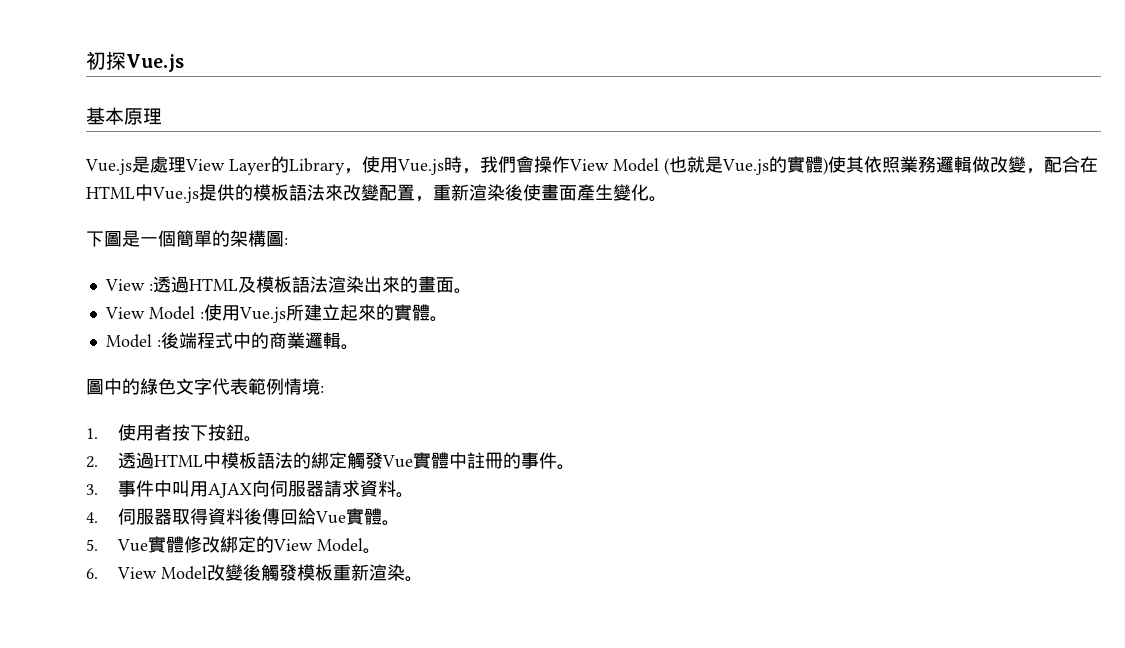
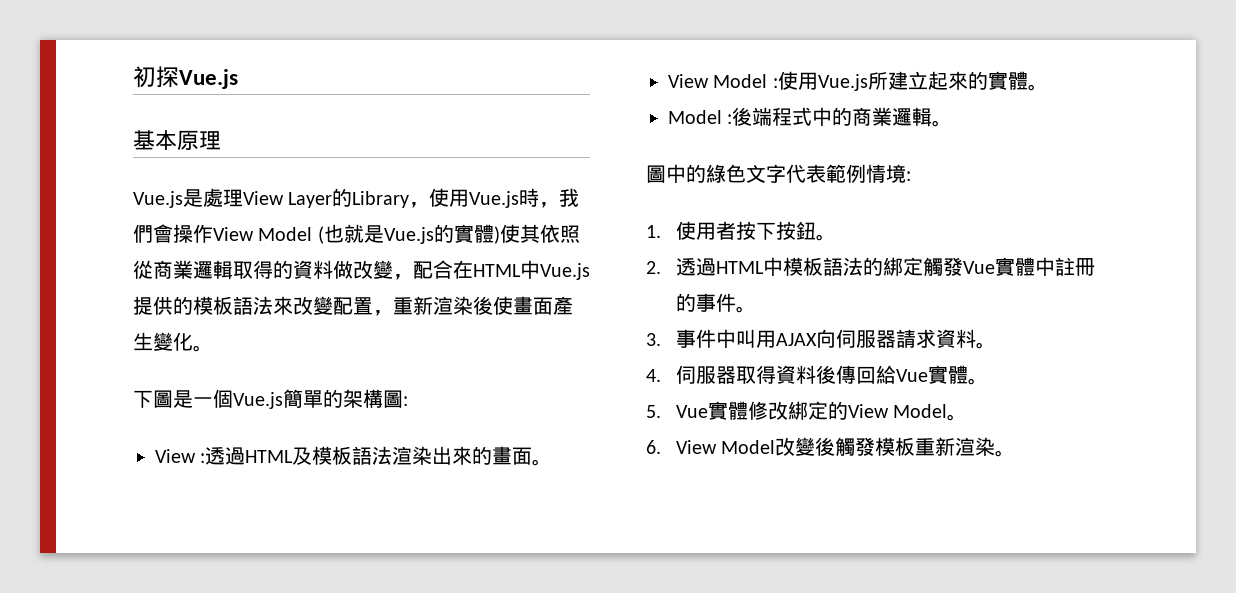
[900,156,972,173] 業務邏輯 -> [133,260,333,280] 從商業邏輯取得的資料
(176, 238) none -> [233,392,283,409] Vue.js

